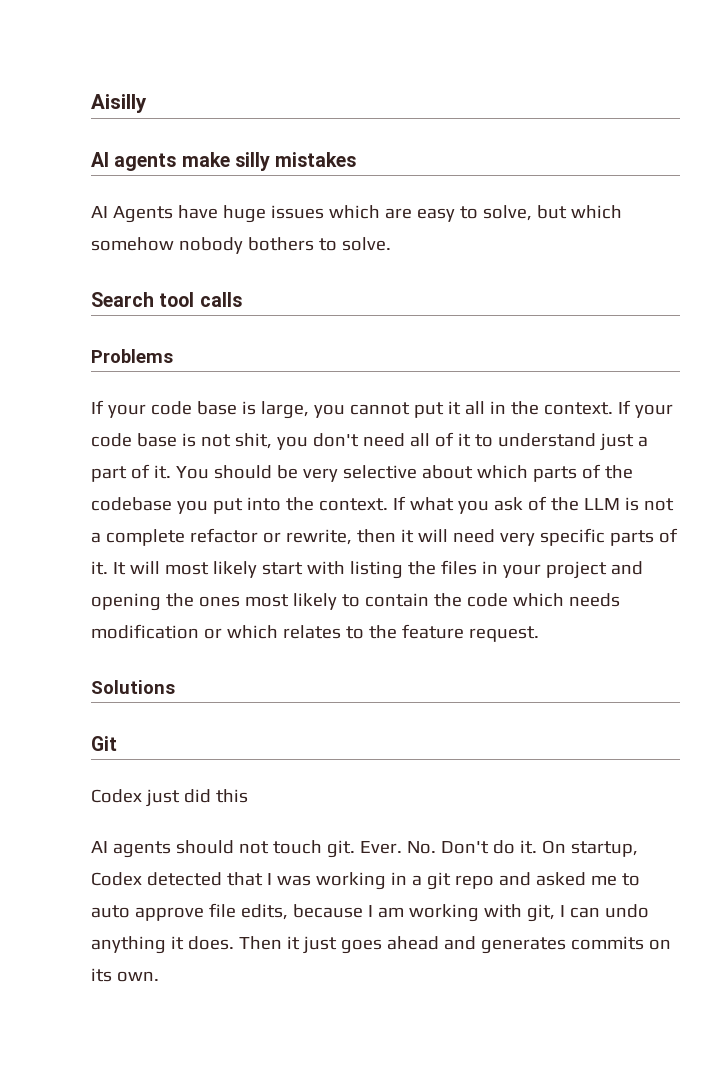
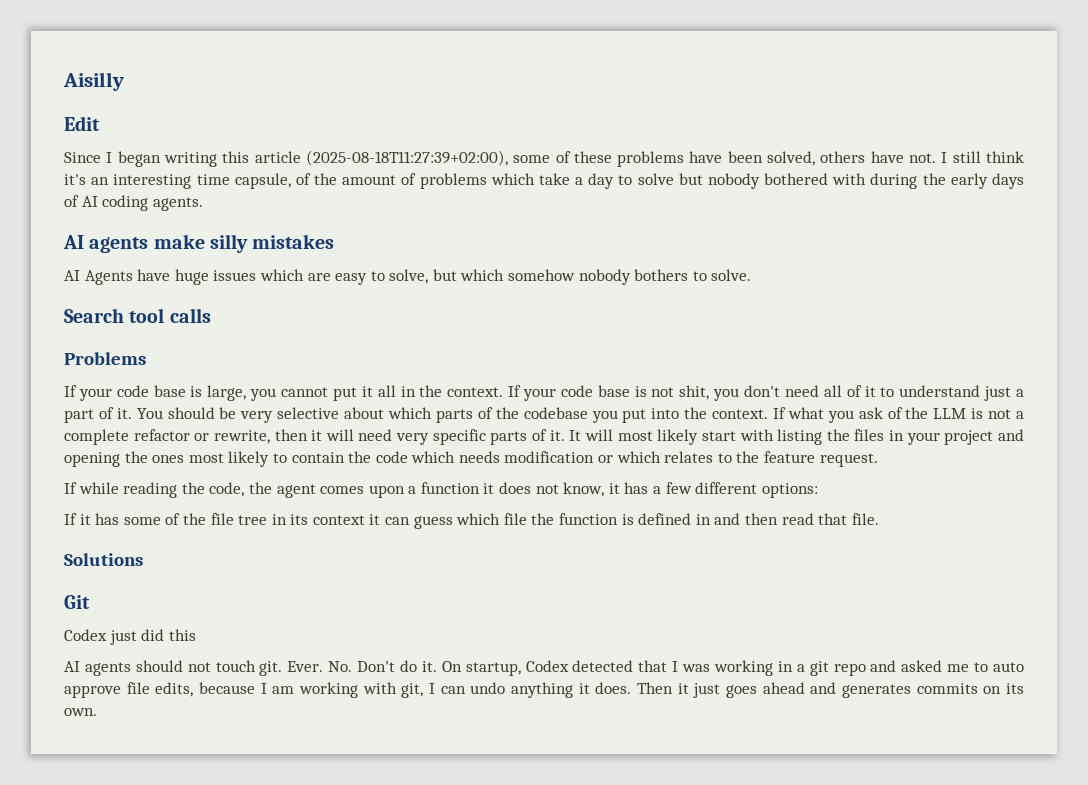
(147, 103) none -> [64,116,100,131] [64,150,1024,167] [64,173,1024,189] [64,195,203,211] // Edit // Since I began writing this article (2025-08-18T11:27:39+02:00), some of these problems have been solved, others have not. I still think it's an interesting time capsule, of the amount of problems which take a day to solve but nobody bothered with during the early days of AI coding agents.
(539, 634) none -> [64,482,818,498] [64,513,879,529] // If while reading the code, the agent comes upon a function it does not know, it has a few different options: // If it has some of the file tree in its context it can guess which file the function is defined in and then read that file.

